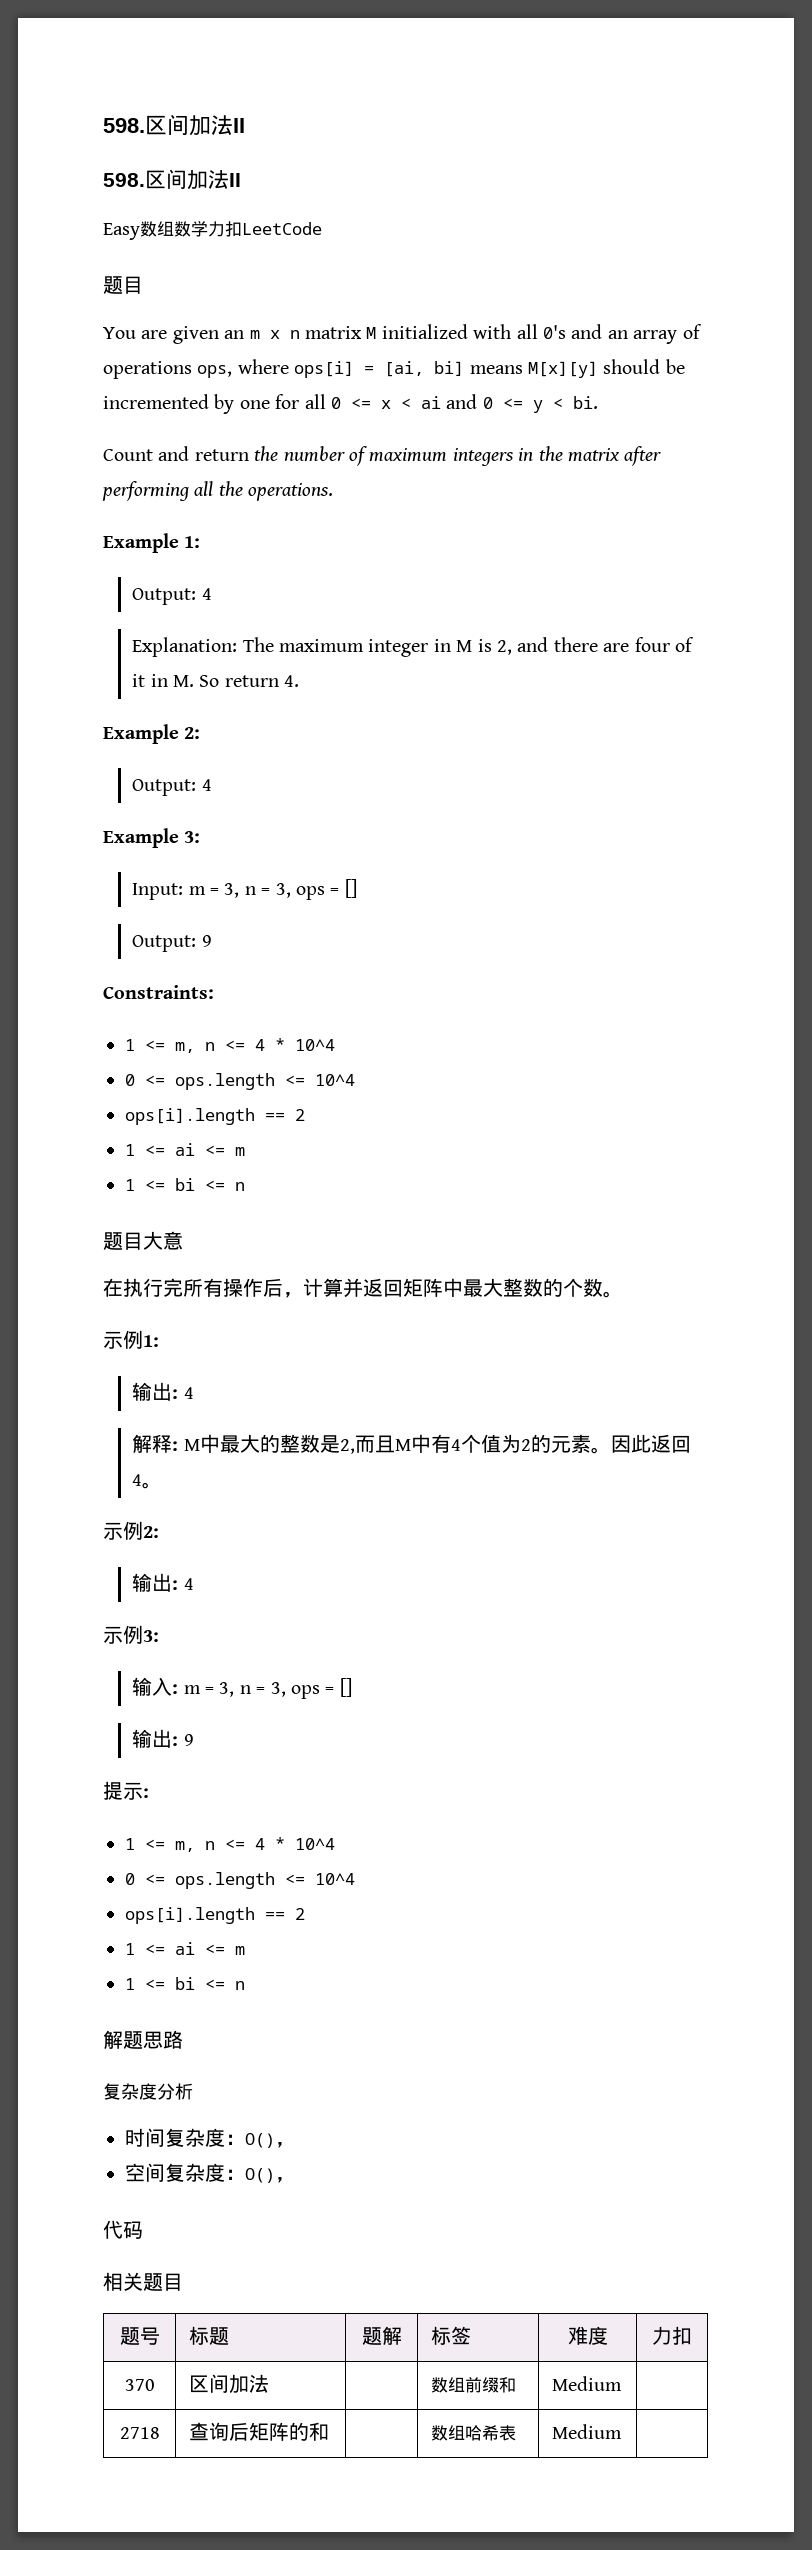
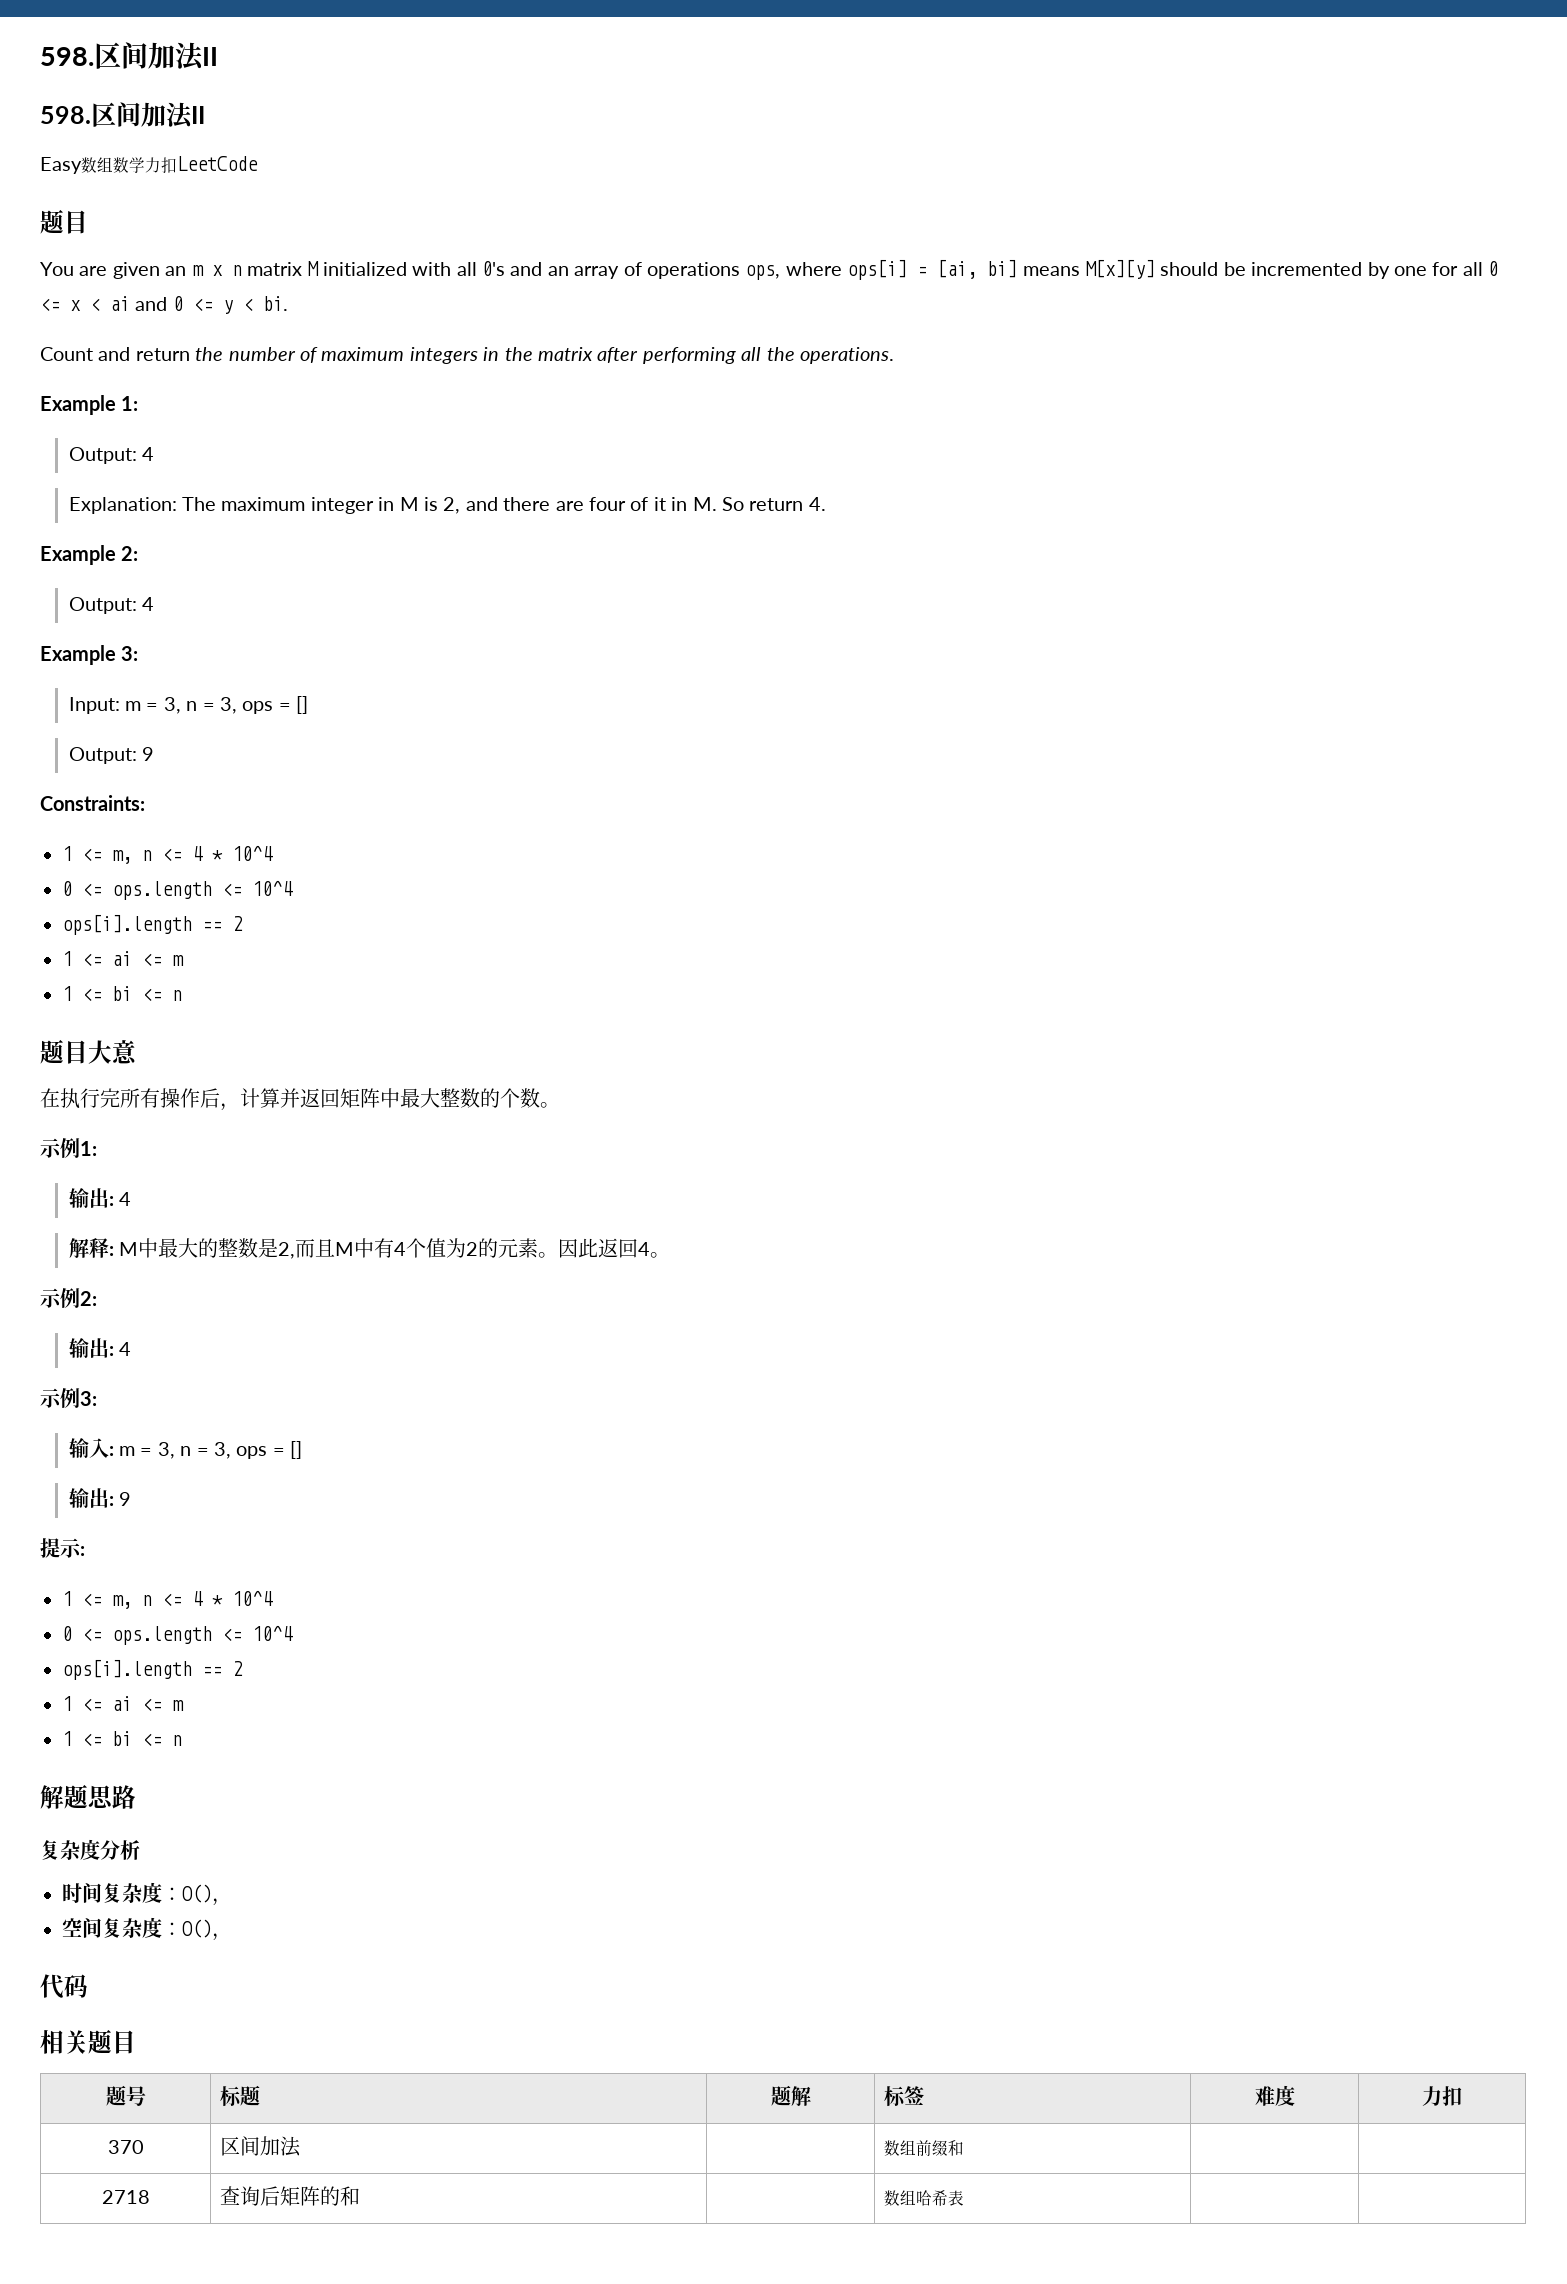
[551,2376,622,2391] Medium -> (965, 2148) none
[551,2424,622,2439] Medium -> (965, 2198) none

